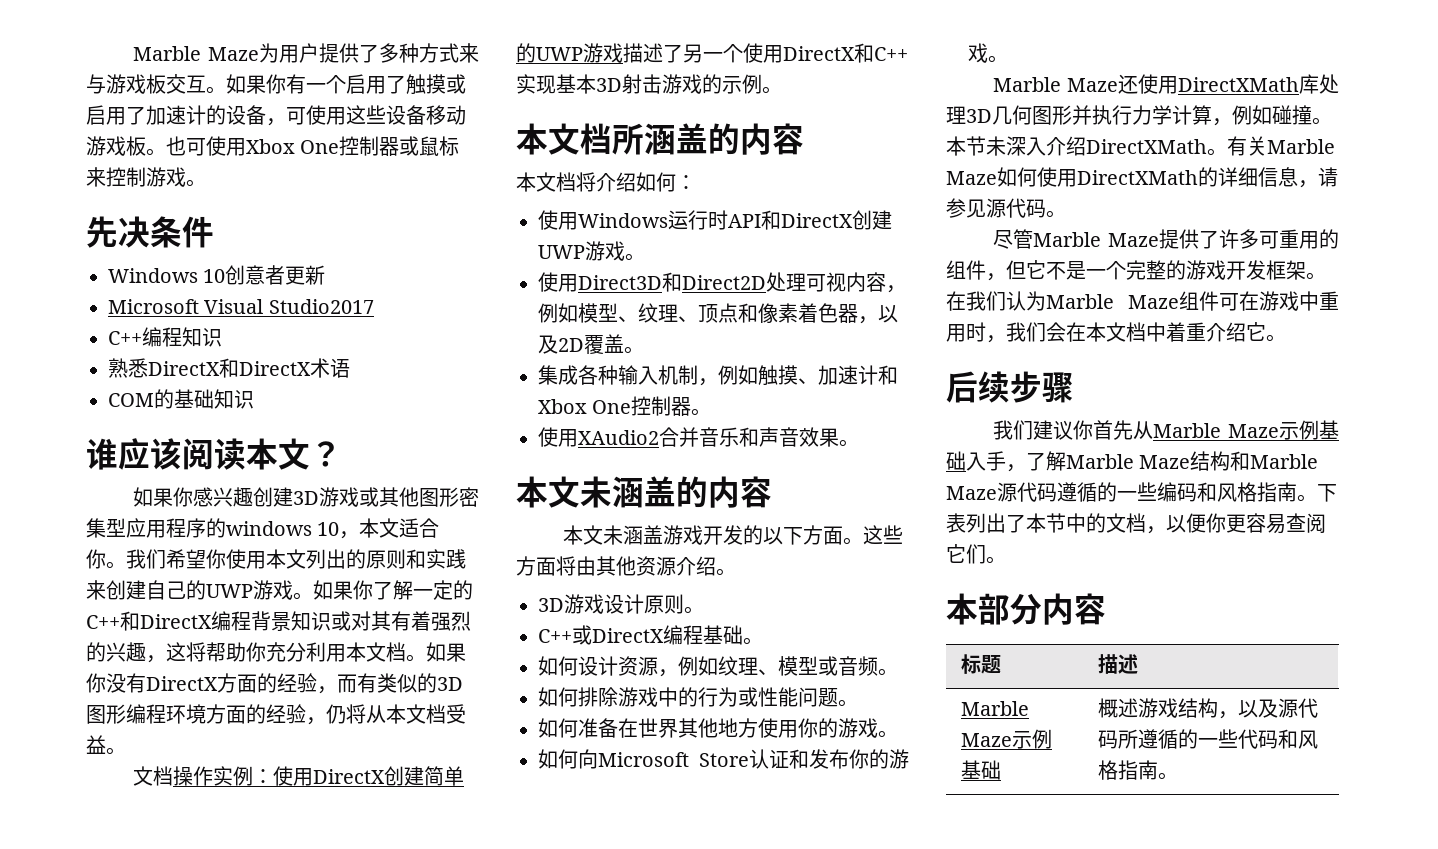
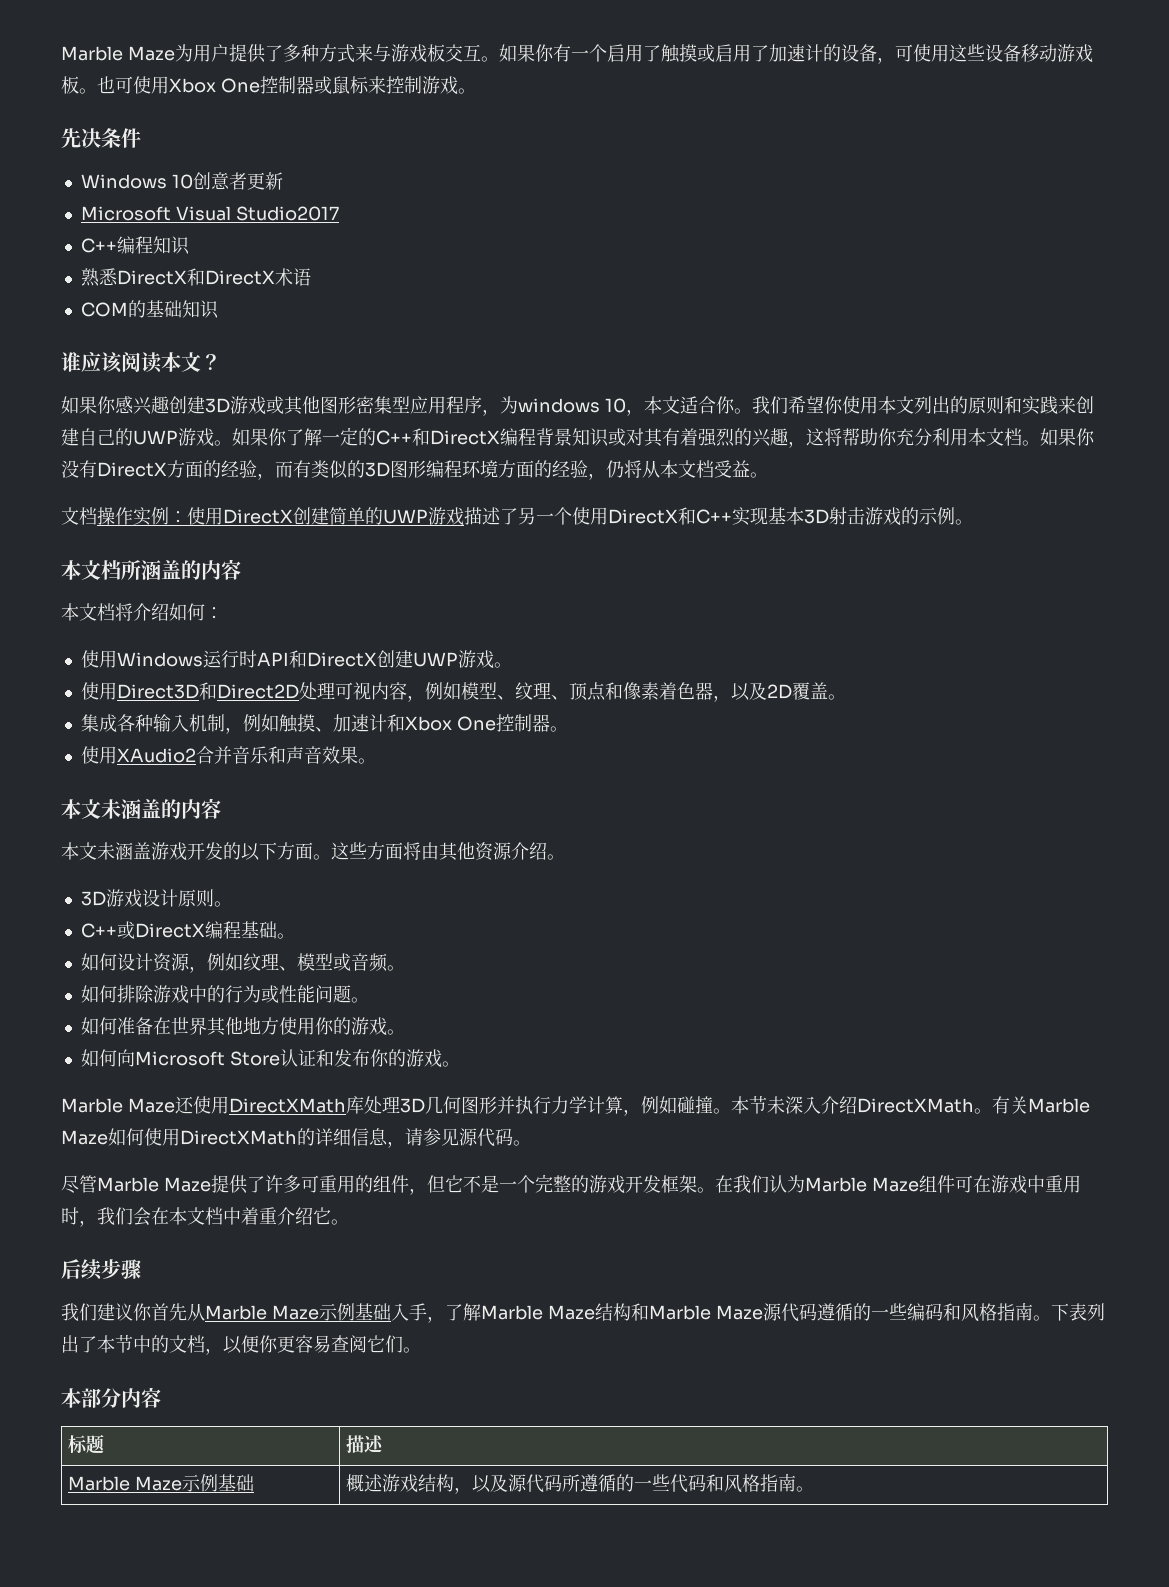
[206,518,226,538] 的 -> [482,396,518,416] ，为

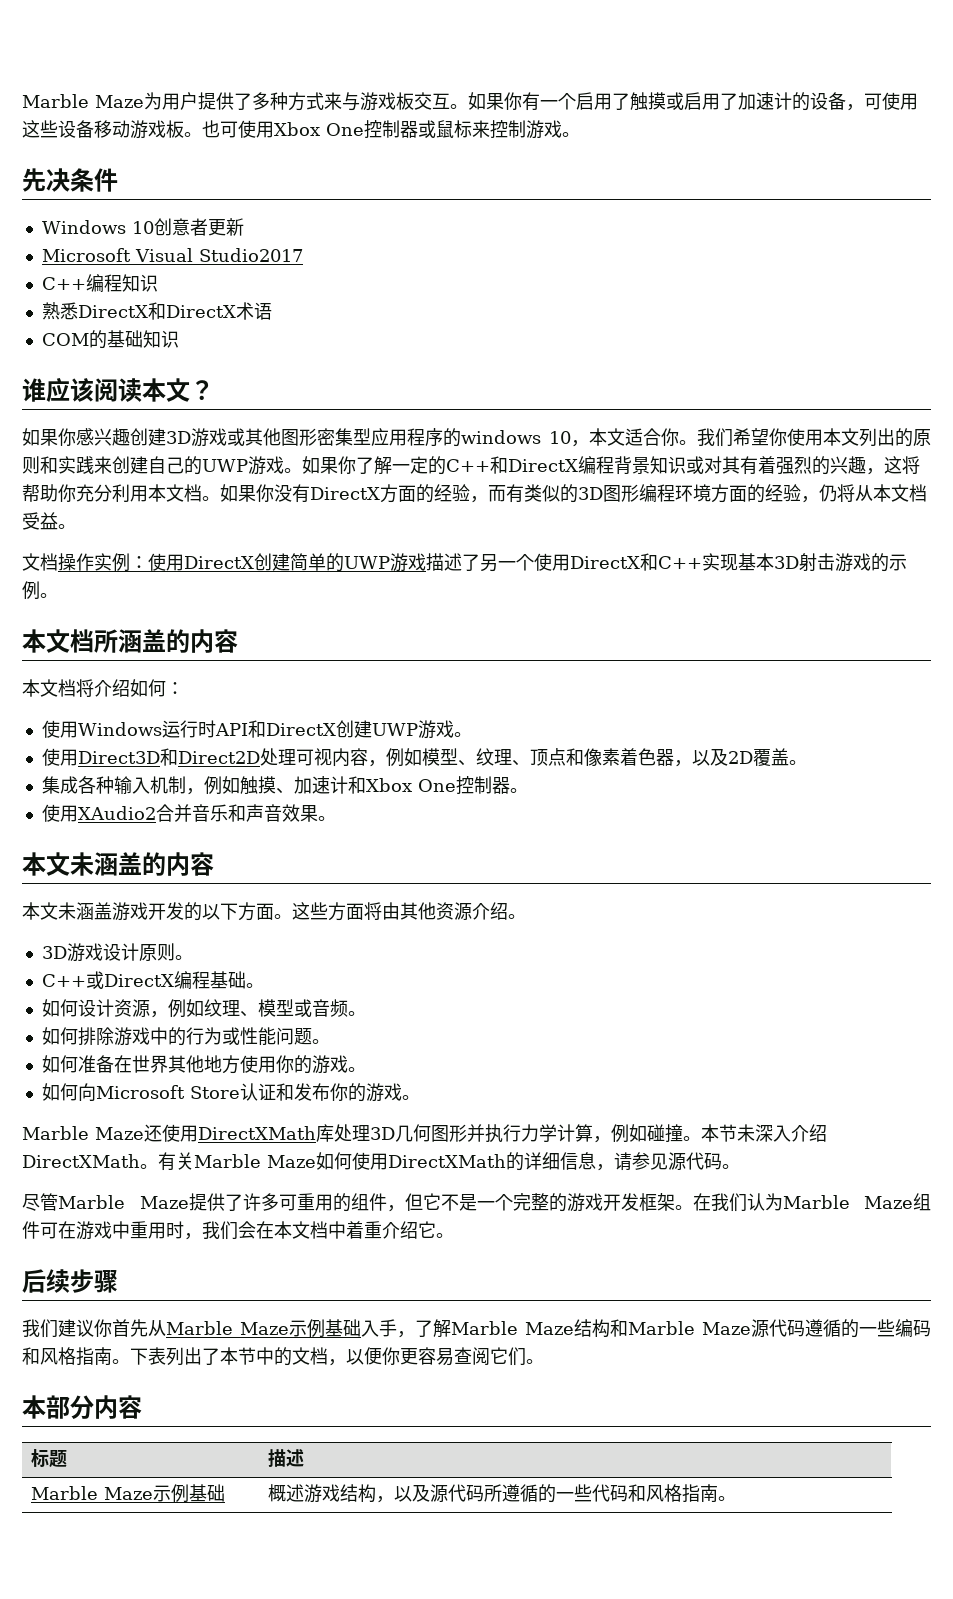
[482,396,518,416] ，为 -> [443,428,461,447] 的

